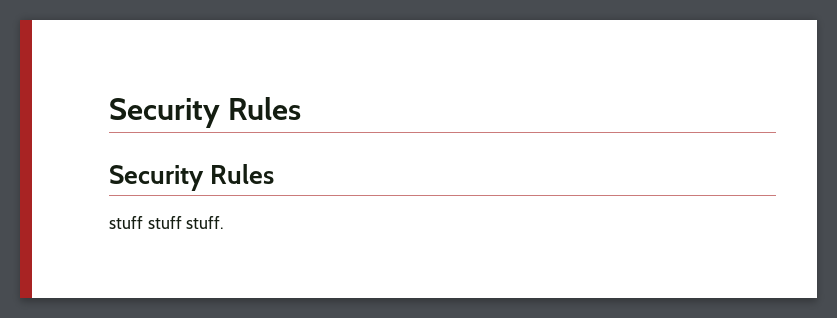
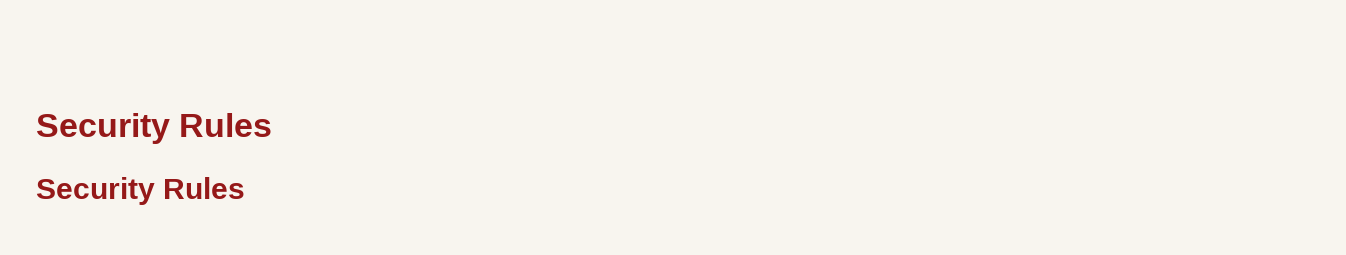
[109,216,224,229] // stuff stuff stuff. -> (246, 188) none

